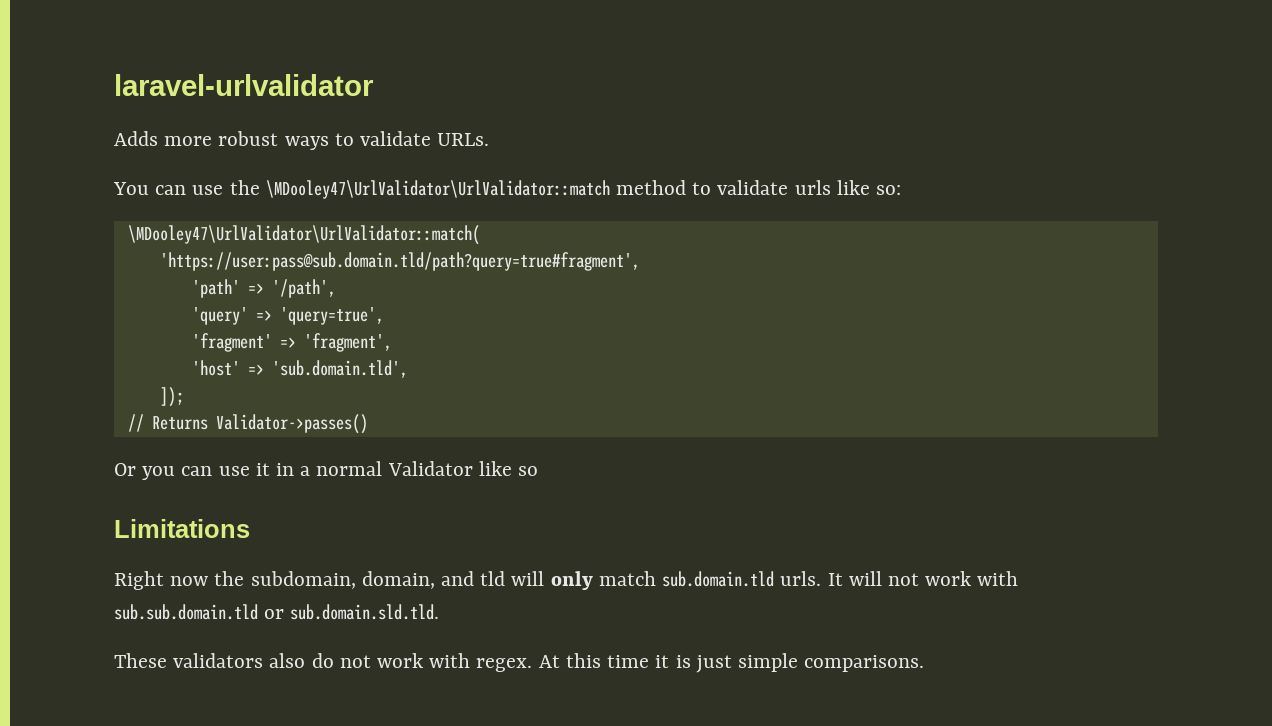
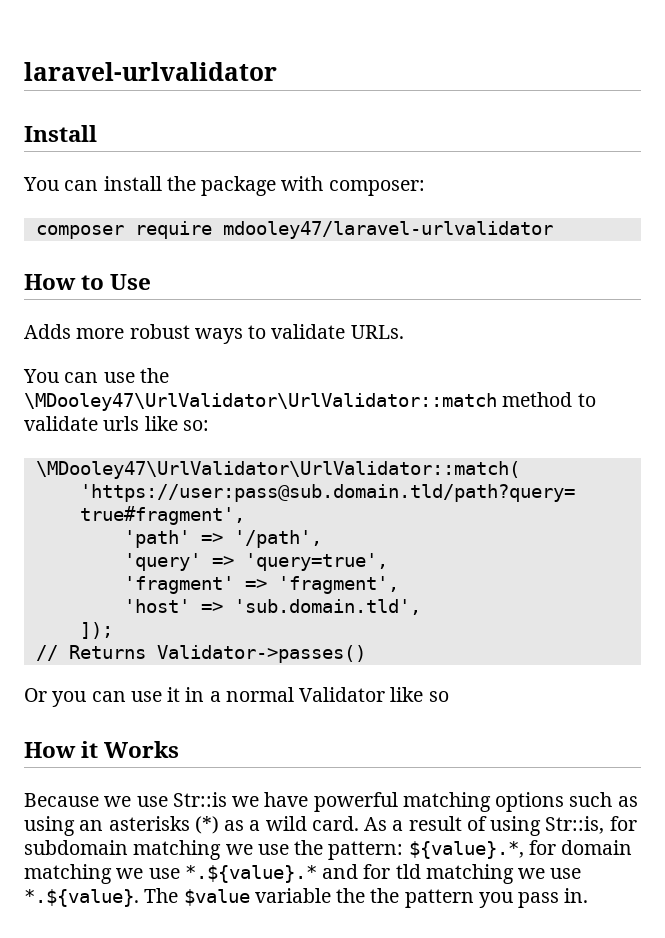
(374, 85) none -> [24,125,97,142] [23,176,425,196] [35,221,553,239] [24,274,152,290] // Install // You can install the package with composer: // composer require mdooley47/laravel-urlvalidator // How to Use
[114,519,250,538] [114,571,1019,590] [114,604,440,620] [114,653,925,673] Limitations // Right now the subdomain, domain, and tld will only match sub.domain.tld urls. It will not work with sub.sub.domain.tld or sub.domain.sld.tld. // These validators also do not work with regex. At this time it is just simple comparisons. -> [24,741,180,758] [24,792,638,812] [24,816,637,836] [24,840,633,860] [24,864,582,884] [24,888,589,908] How it Works // Because we use Str::is we have powerful matching options such as using an asterisks (*) as a wild card. As a result of using Str::is, for subdomain matching we use the pattern: ${value}.*, for domain matching we use *.${value}.* and for tld matching we use *.${value}. The $value variable the the pattern you pass in.

